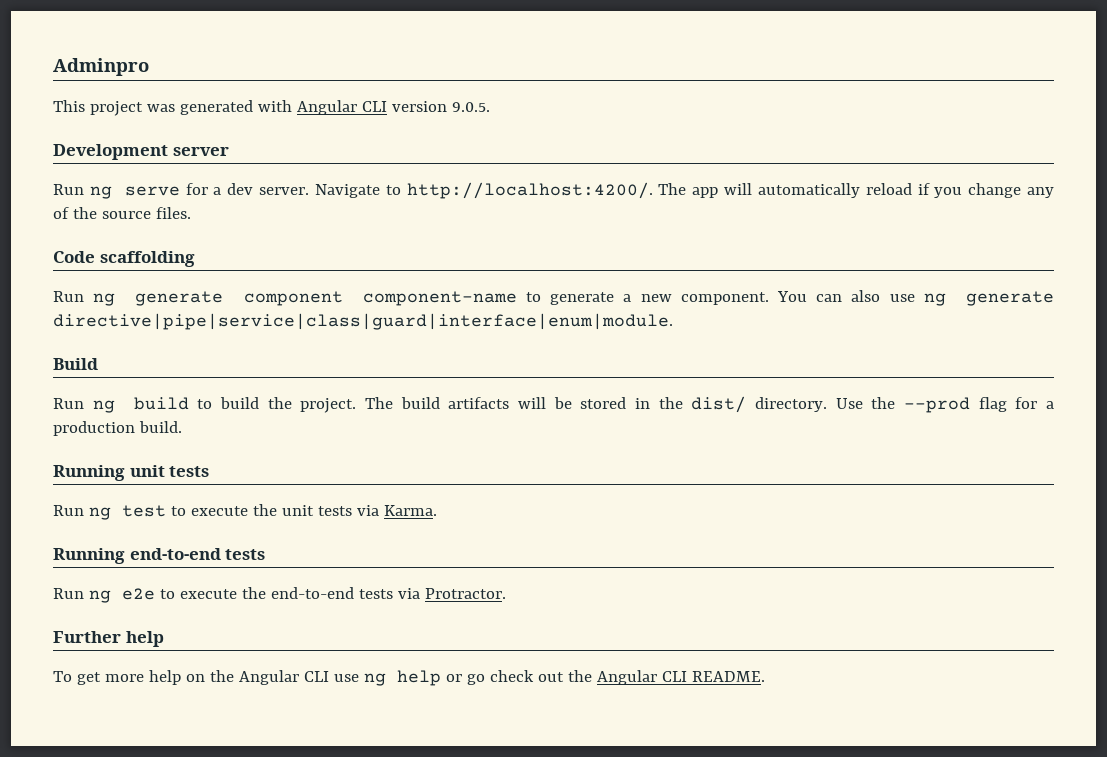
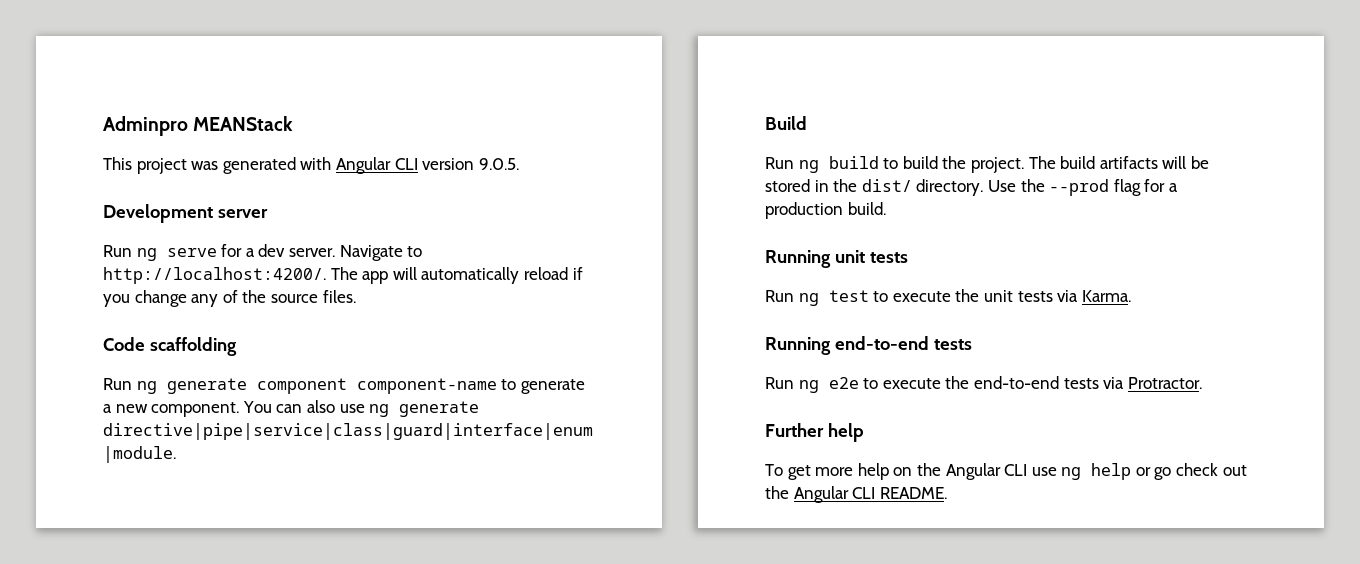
(149, 67) none -> [193,116,294,131] MEANStack

